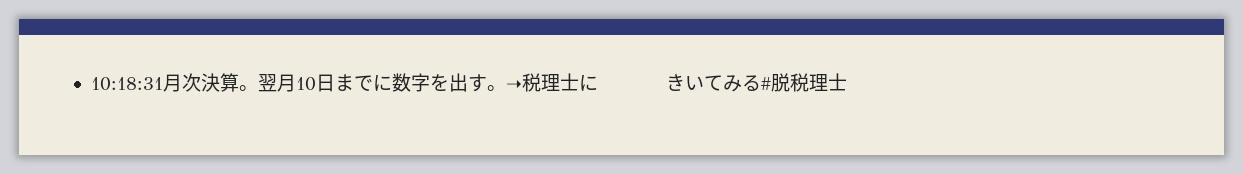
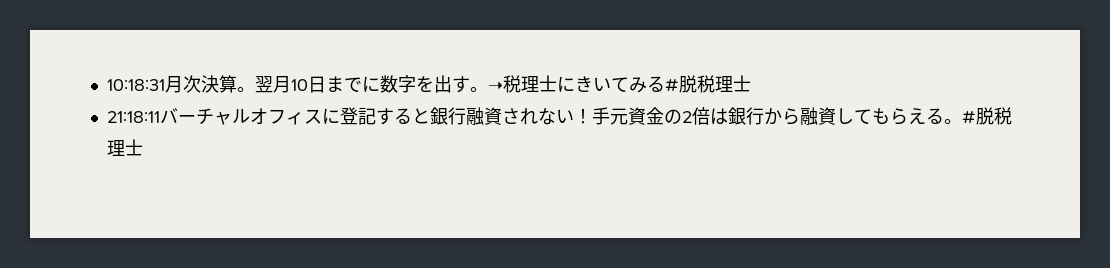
(847, 82) none -> [106,107,1012,125] [106,139,143,156] // 21:18:11バーチャルオフィスに登記すると銀行融資されない！手元資金の2倍は銀行から融資してもらえる。#脱税理士

